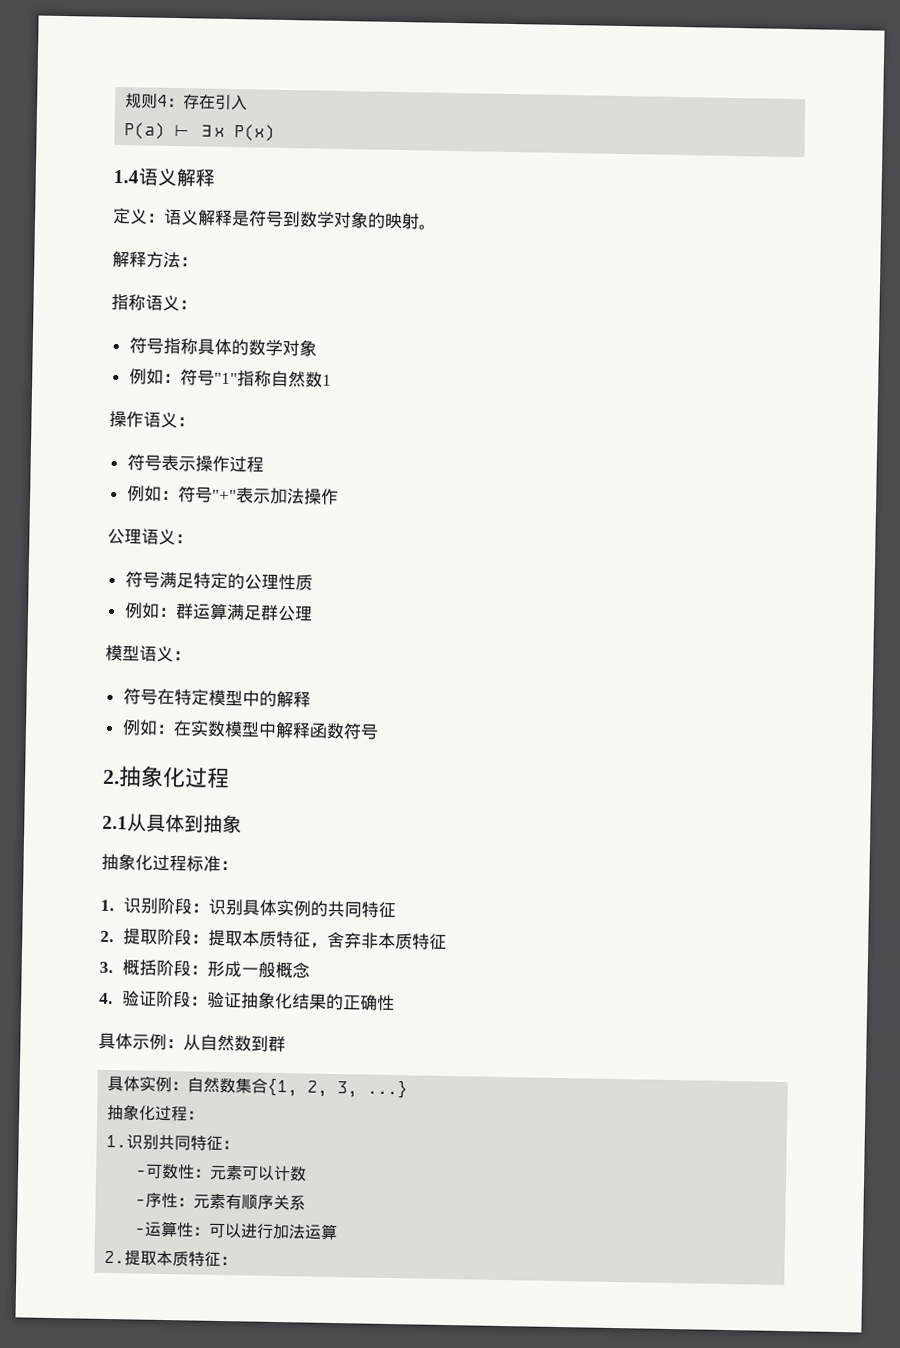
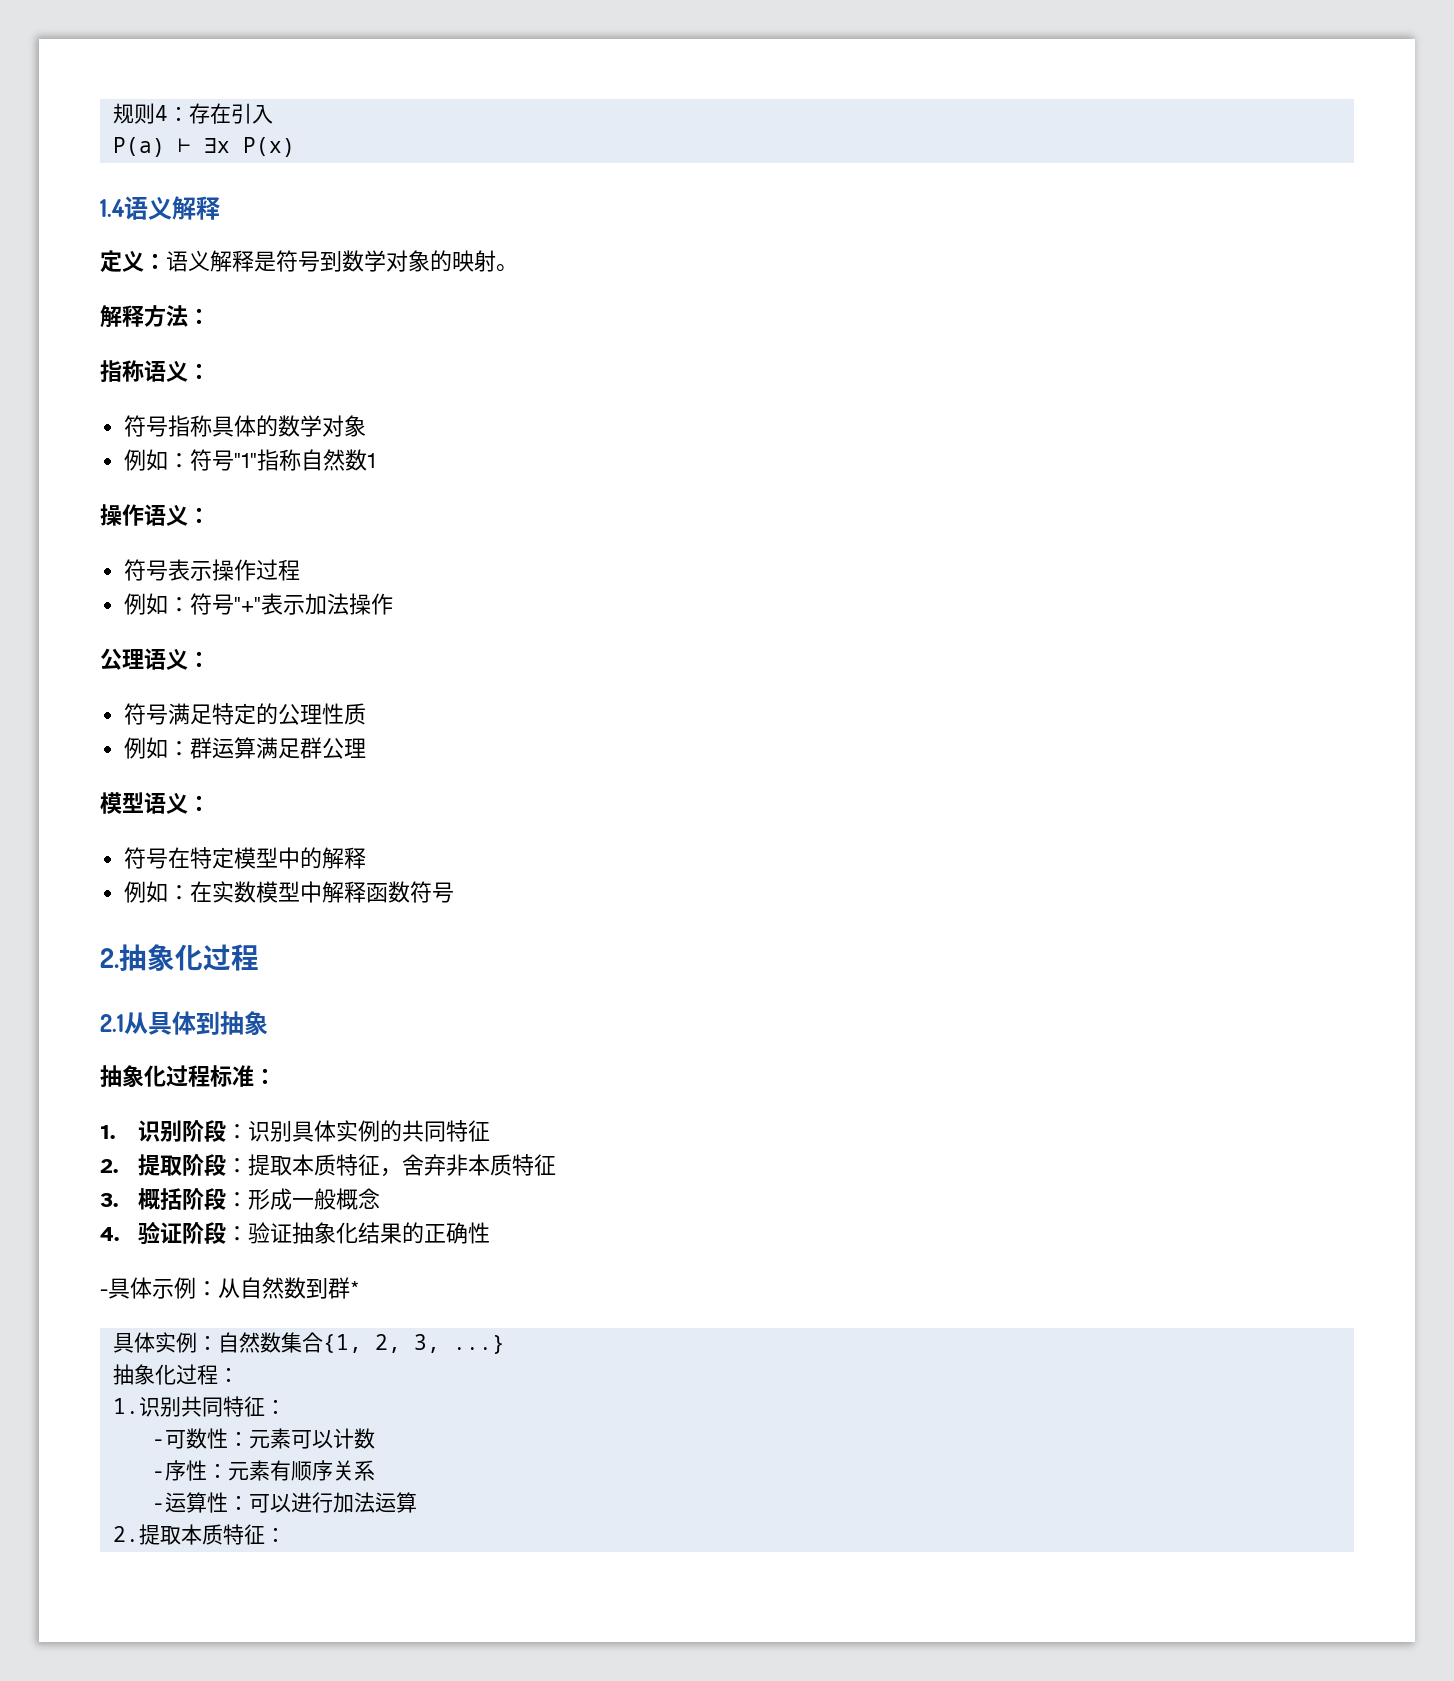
(396, 1003) none -> [100,1289,108,1296] -
(286, 1044) none -> [350,1281,360,1296] *

